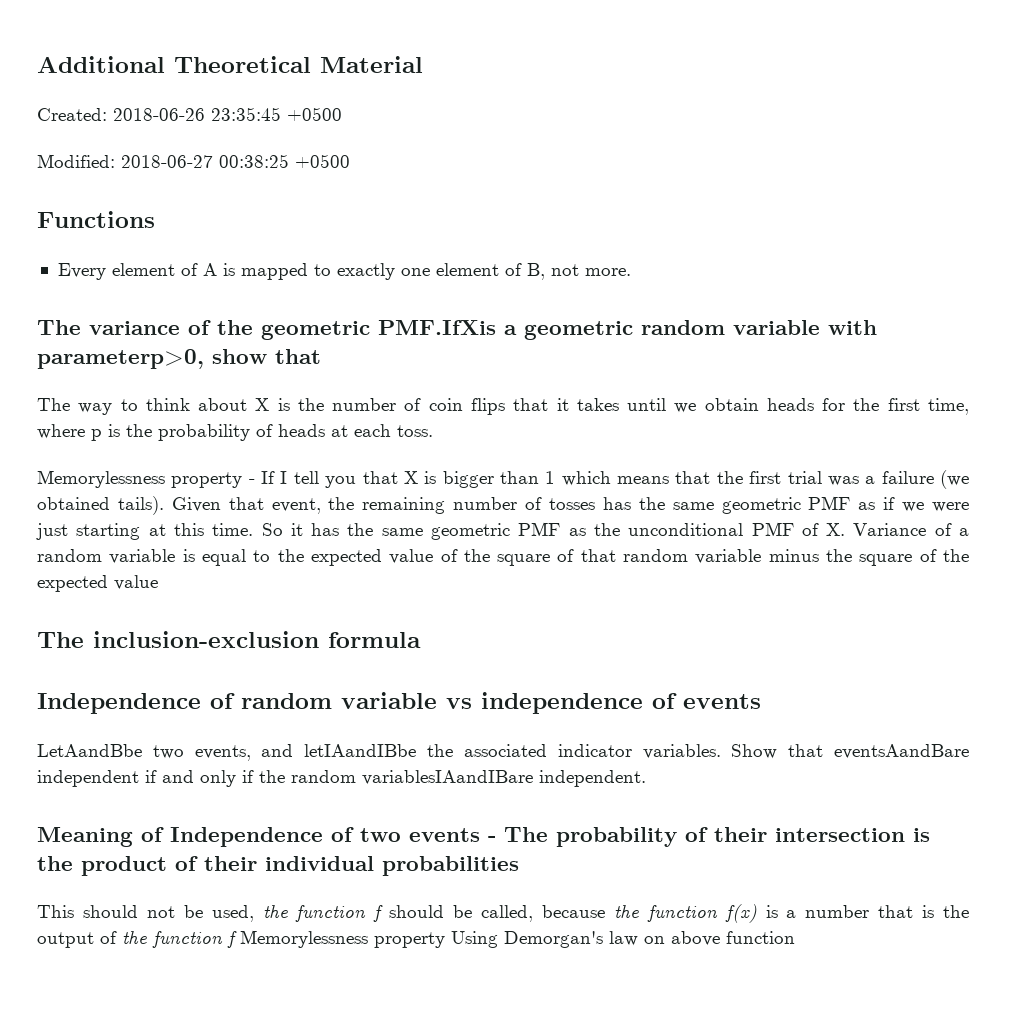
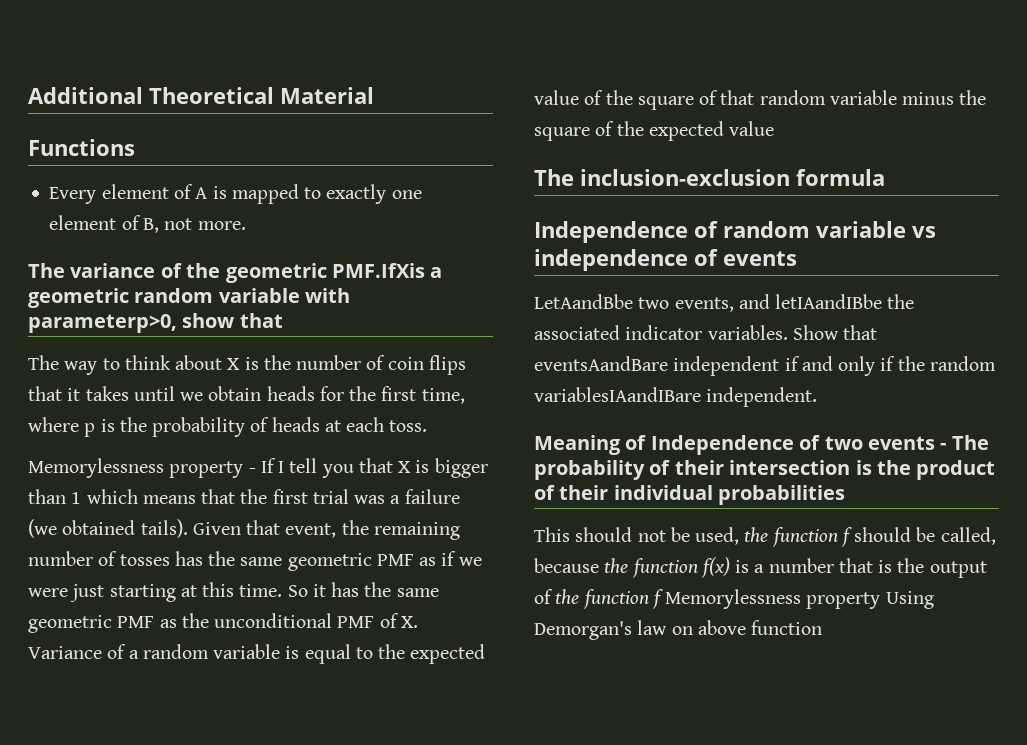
[37,107,342,121] [37,154,350,168] // Created: 2018-06-26 23:35:45 +0500 // Modified: 2018-06-27 00:38:25 +0500 -> (374, 95) none

